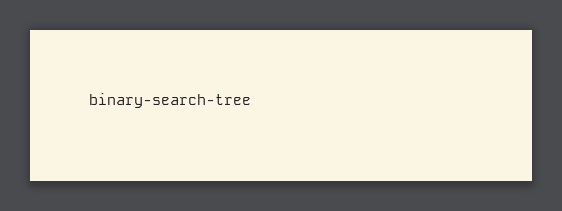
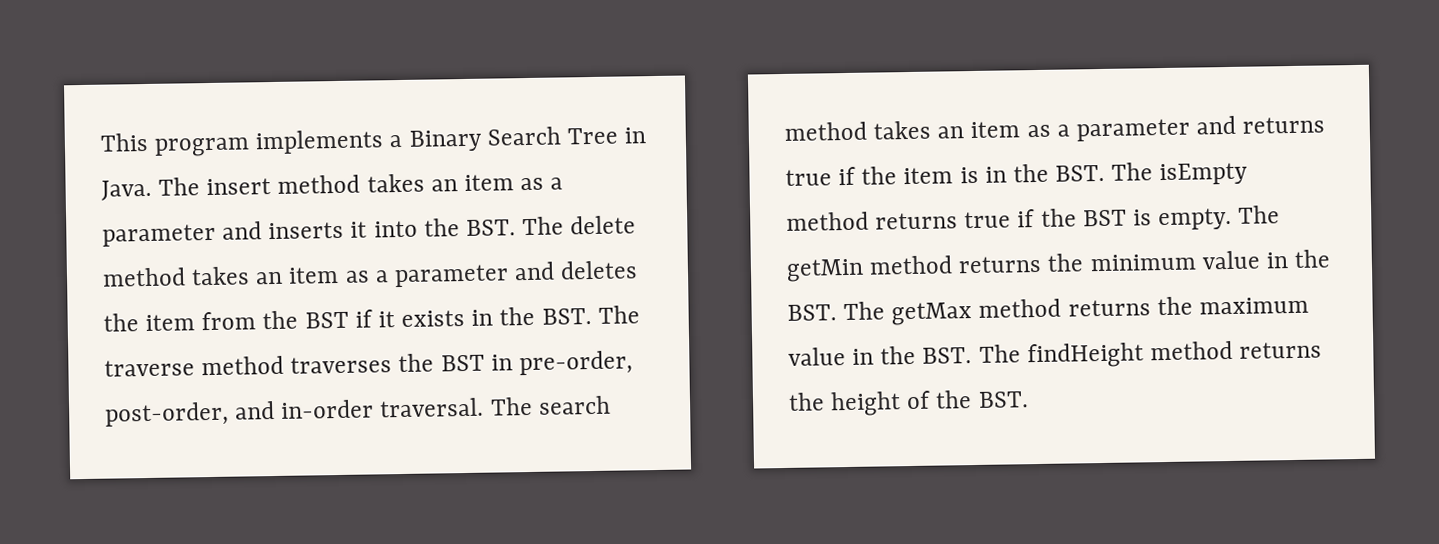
[89,93,251,108] binary-search-tree -> [100,126,647,157] [101,173,564,201] [102,215,637,247] [102,260,639,288] [103,305,640,332] [104,350,633,377] [104,395,611,427] [784,115,1326,142] [785,162,1249,186] [786,205,1281,231] [786,249,1332,282] [787,296,1309,326] [788,340,1323,369] [788,390,1029,417] This program implements a Binary Search Tree in Java. The insert method takes an item as a parameter and inserts it into the BST. The delete method takes an item as a parameter and deletes the item from the BST if it exists in the BST. The traverse method traverses the BST in pre-order, post-order, and in-order traversal. The search method takes an item as a parameter and returns true if the item is in the BST. The isEmpty method returns true if the BST is empty. The getMin method returns the minimum value in the BST. The getMax method returns the maximum value in the BST. The findHeight method returns the height of the BST.

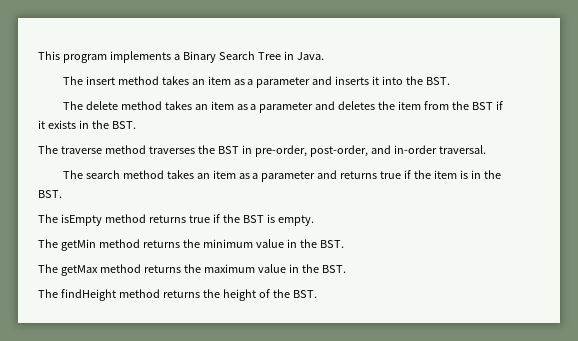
(152, 190) none -> (324, 56) //
(516, 227) none -> (451, 81) //
(592, 316) none -> (136, 125) //
(485, 407) none -> (486, 149) //
(1106, 173) none -> (62, 194) //
(1233, 219) none -> (314, 220) //
(837, 312) none -> (344, 244) //
(973, 355) none -> (346, 269) //

